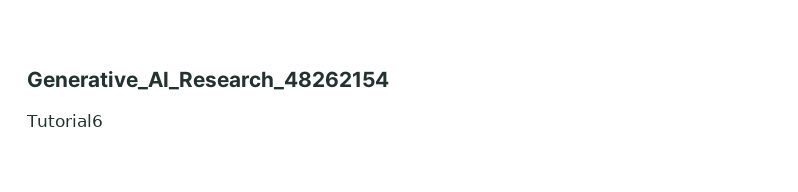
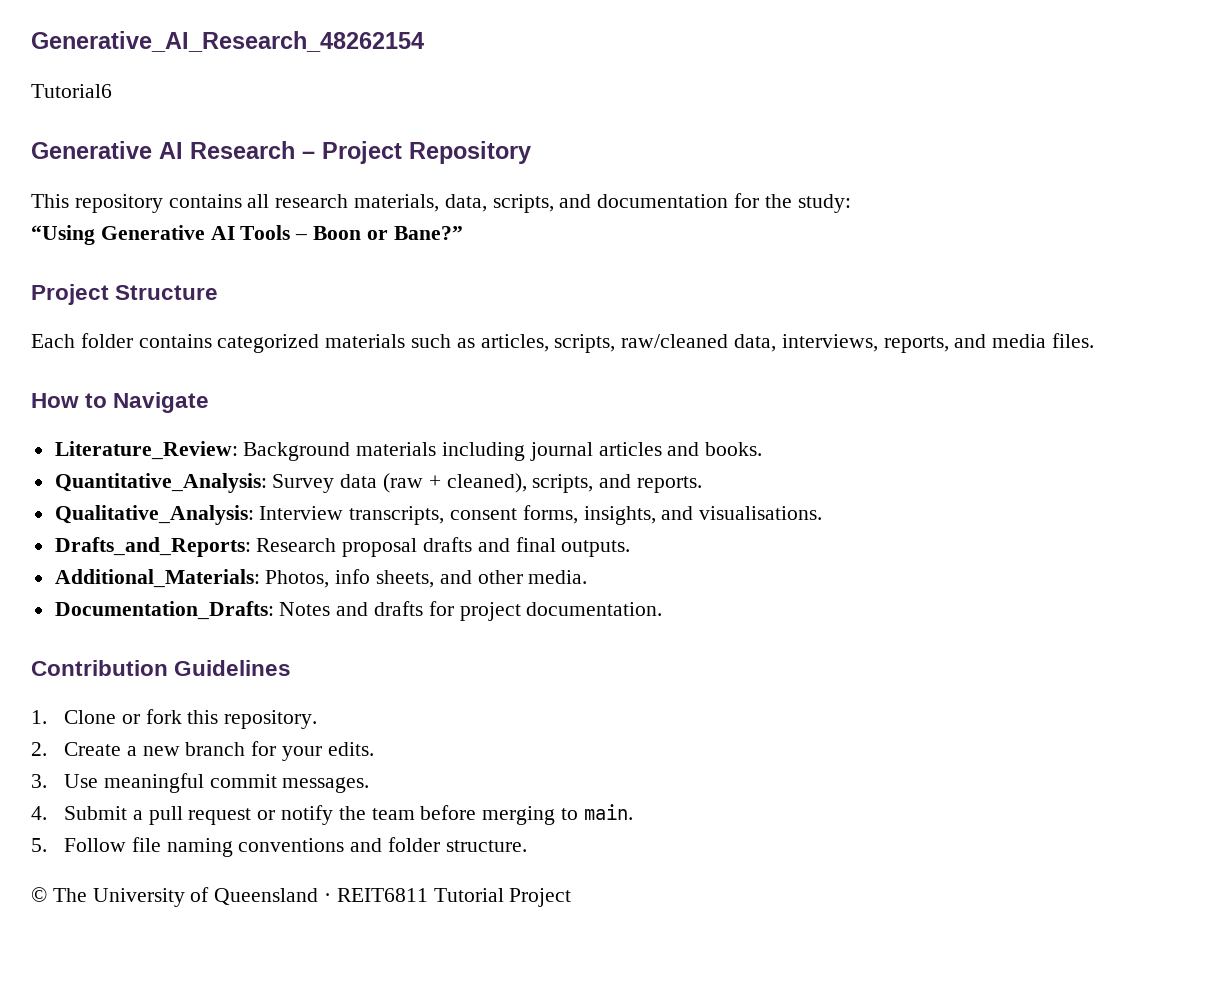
(103, 120) none -> [31,141,531,164] [31,193,851,213] [31,225,463,245] [31,284,219,305] [31,333,1095,353] [31,392,210,413] [54,441,763,461] [54,473,703,493] [54,505,823,525] [54,537,631,557] [54,569,588,588] [54,601,663,621] [31,660,292,676] [31,709,318,729] [31,741,374,761] [31,773,370,793] [31,804,633,825] [31,837,527,857] [31,887,572,907] // Generative AI Research – Project Repository // This repository contains all research materials, data, scripts, and documentation for the study: // “Using Generative AI Tools – Boon or Bane?” // Project Structure // Each folder contains categorized materials such as articles, scripts, raw/cleaned data, interviews, reports, and media files. // How to Navigate // Literature_Review: Background materials including journal articles and books. // Quantitative_Analysis: Survey data (raw + cleaned), scripts, and reports. // Qualitative_Analysis: Interview transcripts, consent forms, insights, and visualisations. // Drafts_and_Reports: Research proposal drafts and final outputs. // Additional_Materials: Photos, info sheets, and other media. // Documentation_Drafts: Notes and drafts for project documentation. // Contribution Guidelines // 1. Clone or fork this repository. // 2. Create a new branch for your edits. // 3. Use meaningful commit messages. // 4. Submit a pull request or notify the team before merging to main. // 5. Follow file naming conventions and folder structure. // © The University of Queensland · REIT6811 Tutorial Project

